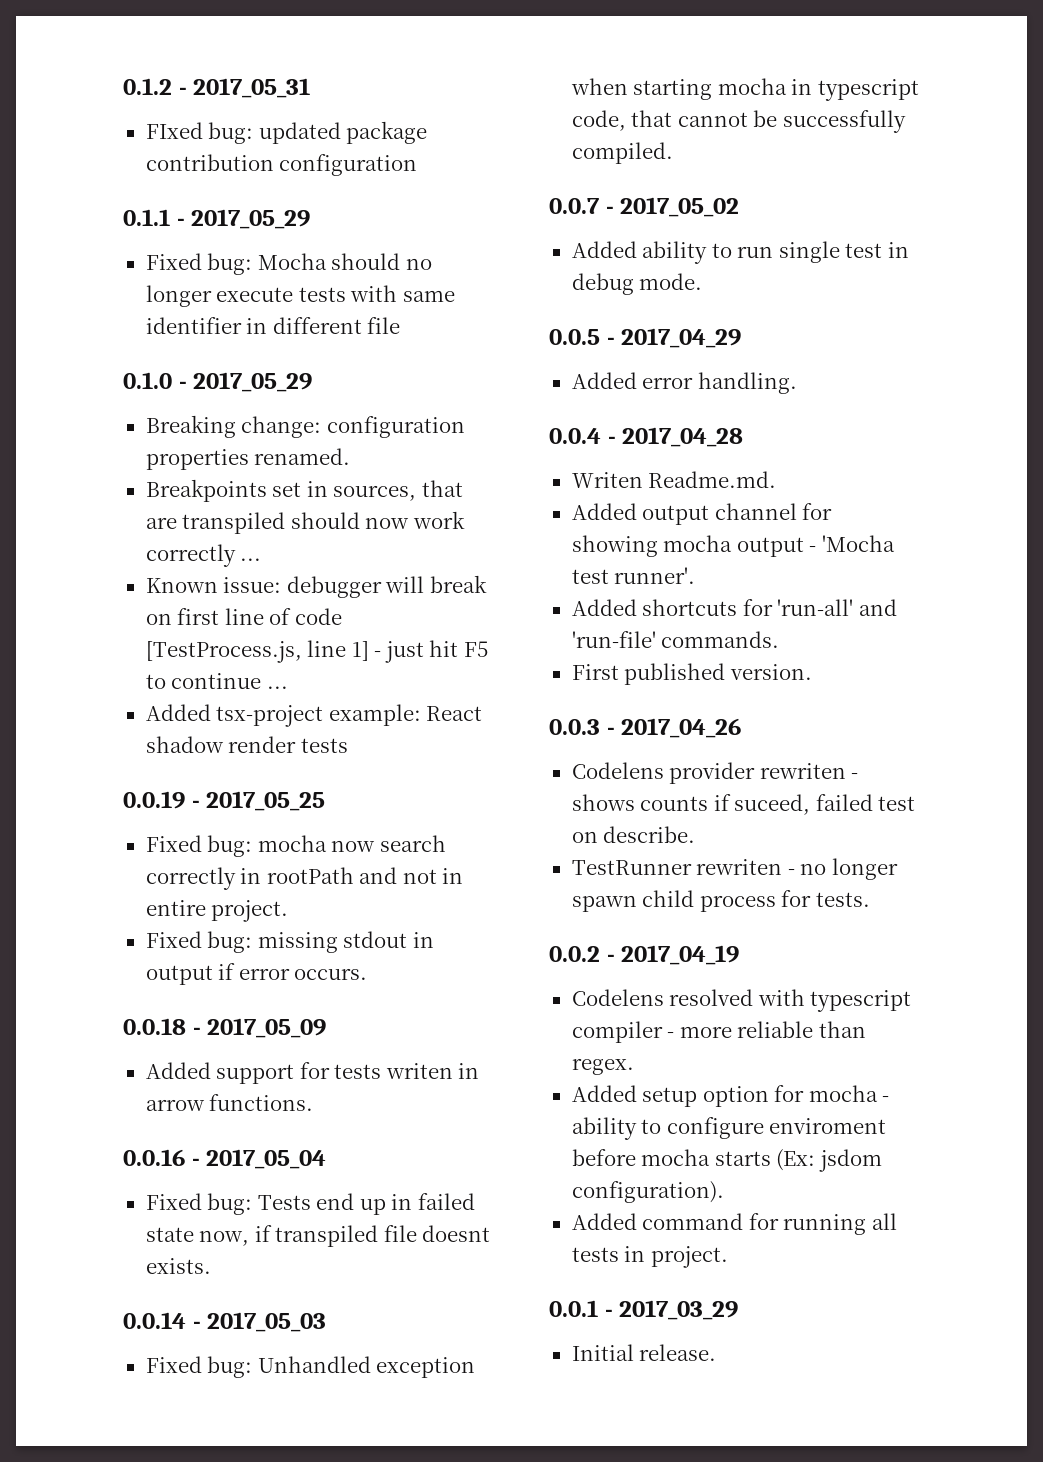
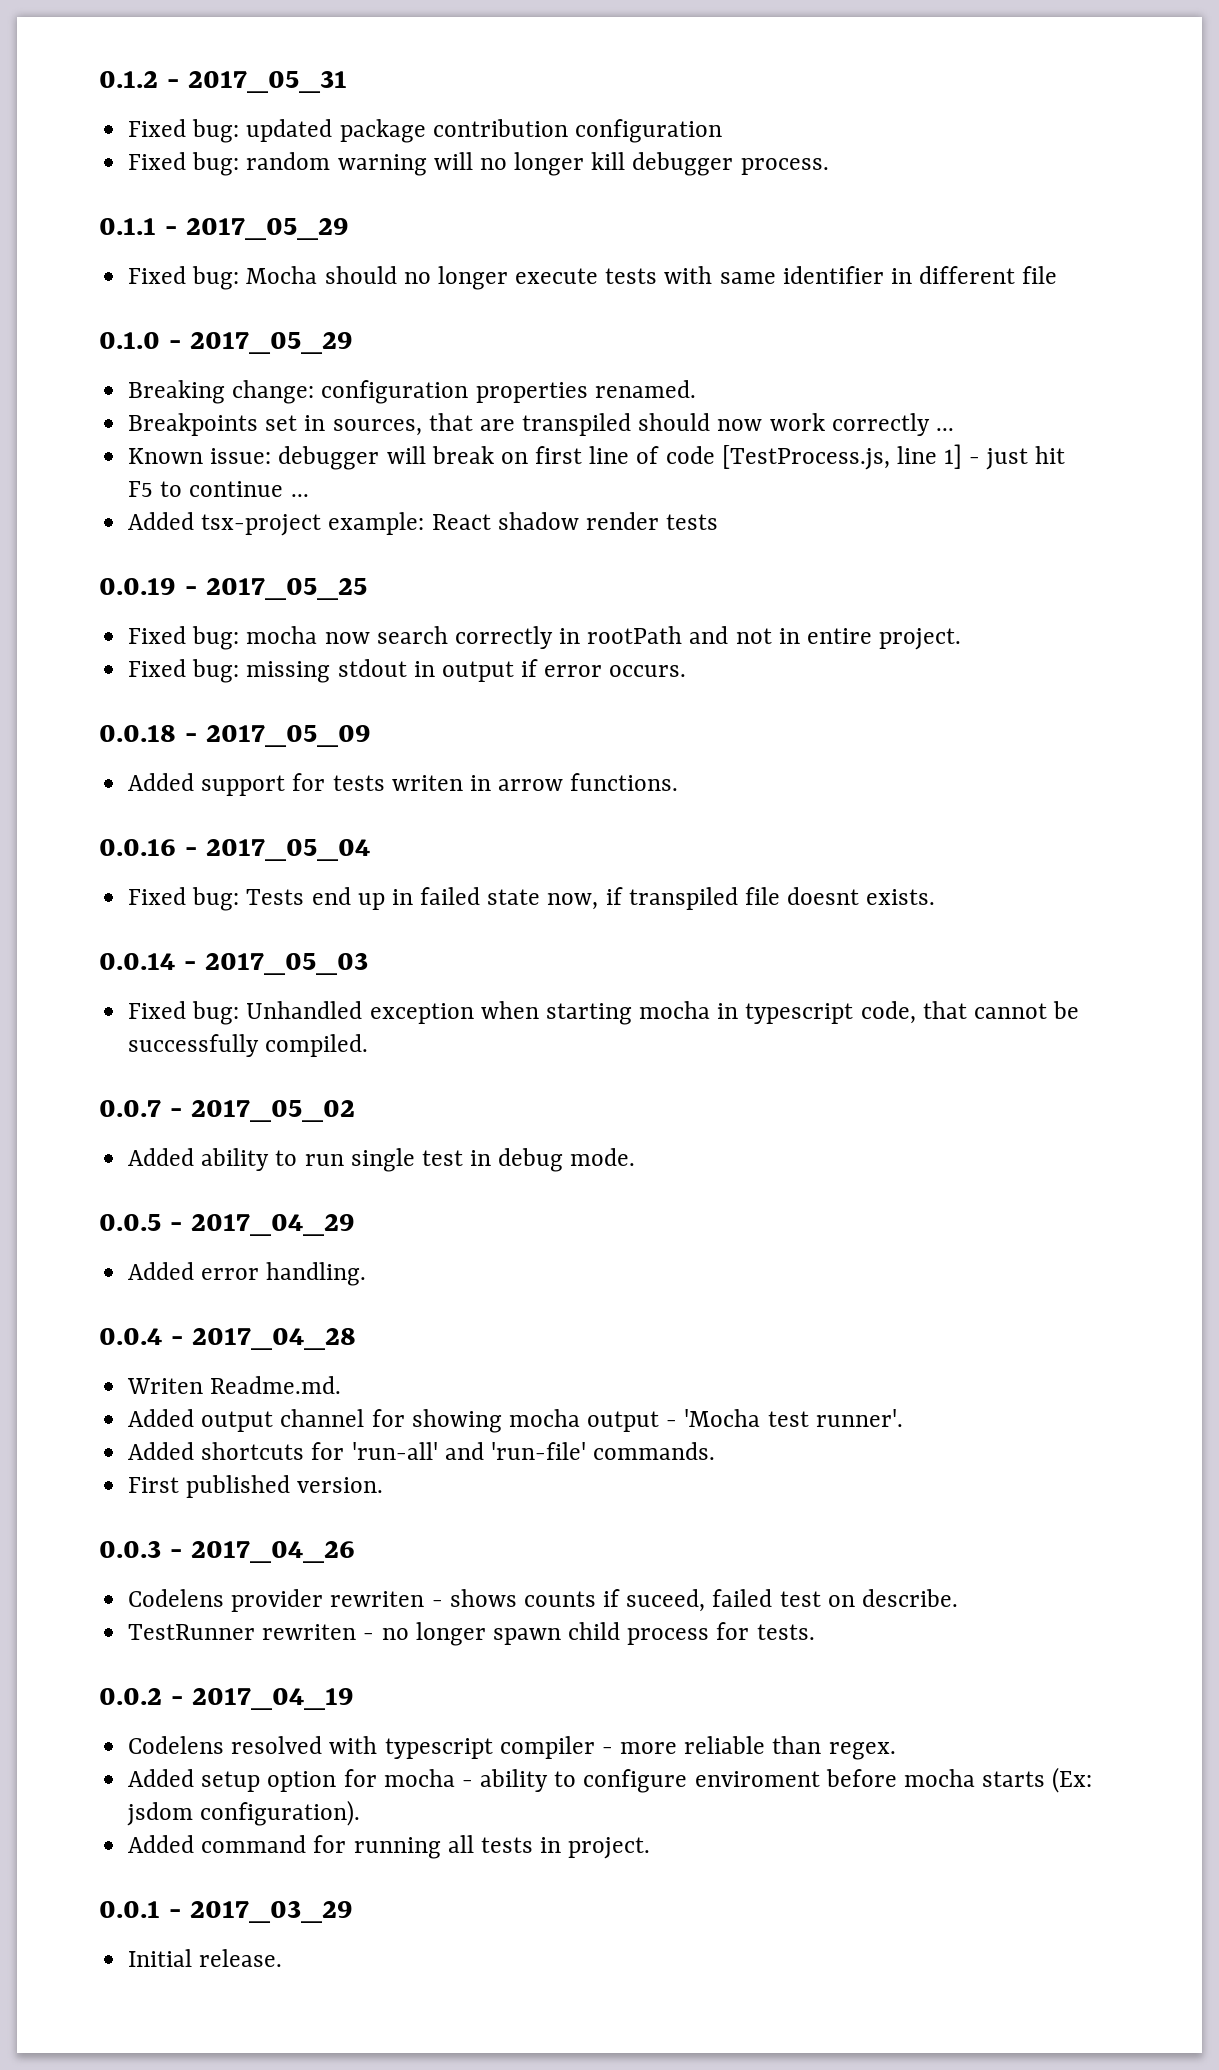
[145,122,203,139] FIxed -> [128,119,187,137] Fixed
(418, 165) none -> [128,152,829,176] // Fixed bug: random warning will no longer kill debugger process.

